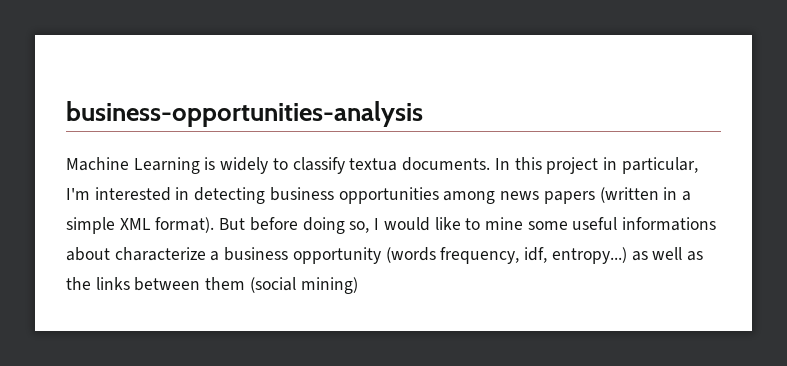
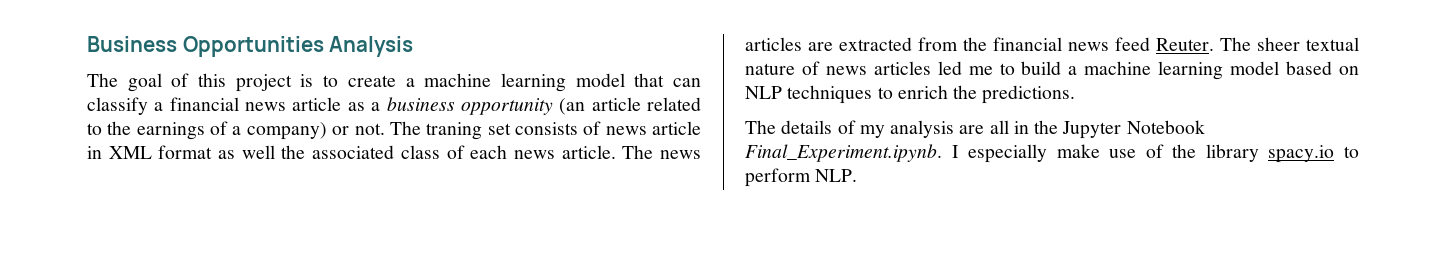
[66,101,423,127] [66,157,698,174] [66,187,691,204] [66,217,717,234] [66,247,703,264] [66,277,358,294] business-opportunities-analysis // Machine Learning is widely to classify textua documents. In this project in particular, I'm interested in detecting business opportunities among news papers (written in a simple XML format). But before doing so, I would like to mine some useful informations about characterize a business opportunity (words frequency, idf, entropy...) as well as the links between them (social mining) -> [87,36,414,57] [87,73,701,92] [87,97,702,115] [87,121,701,140] [87,145,701,159] [745,37,1359,51] [745,61,1359,80] [745,85,1076,104] [745,120,1205,139] [745,144,1359,163] [745,168,858,187] Business Opportunities Analysis // The goal of this project is to create a machine learning model that can classify a financial news article as a business opportunity (an article related to the earnings of a company) or not. The traning set consists of news article in XML format as well the associated class of each news article. The news articles are extracted from the financial news feed Reuter. The sheer textual nature of news articles led me to build a machine learning model based on NLP techniques to enrich the predictions. // The details of my analysis are all in the Jupyter Notebook Final_Experiment.ipynb. I especially make use of the library spacy.io to perform NLP.

